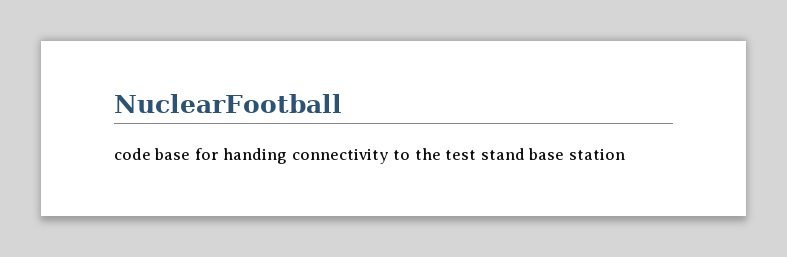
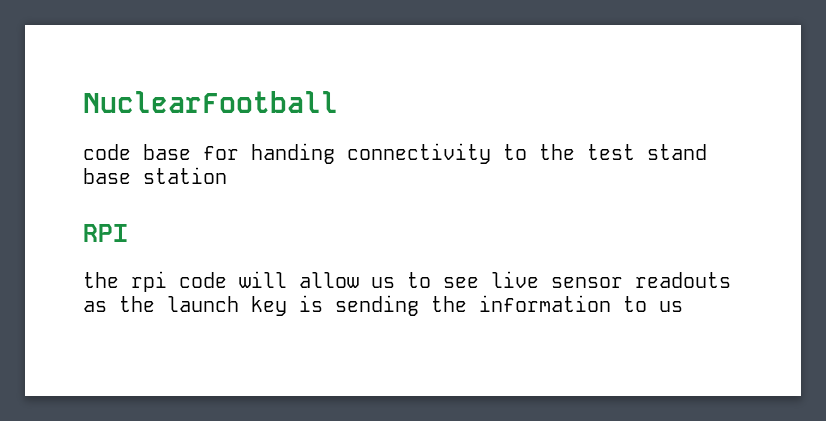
(625, 154) none -> [83,224,128,242] [83,271,731,292] [83,295,683,316] // RPI // the rpi code will allow us to see live sensor readouts as the launch key is sending the information to us

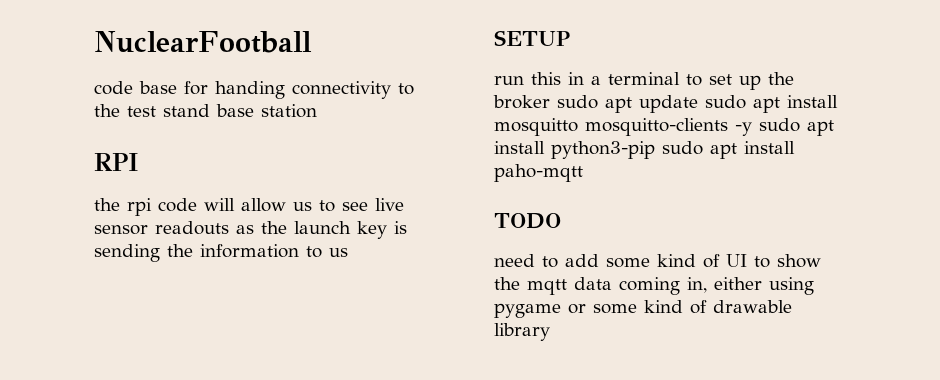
(683, 306) none -> [494,30,570,46] [494,72,794,90] [493,95,838,113] [494,118,834,136] [494,141,795,159] [494,164,583,182] [494,213,561,229] [494,254,821,268] [494,277,814,295] [494,300,792,318] [494,323,550,341] // SETUP // run this in a terminal to set up the broker sudo apt update sudo apt install mosquitto mosquitto-clients -y sudo apt install python3-pip sudo apt install paho-mqtt // TODO // need to add some kind of UI to show the mqtt data coming in, either using pygame or some kind of drawable library

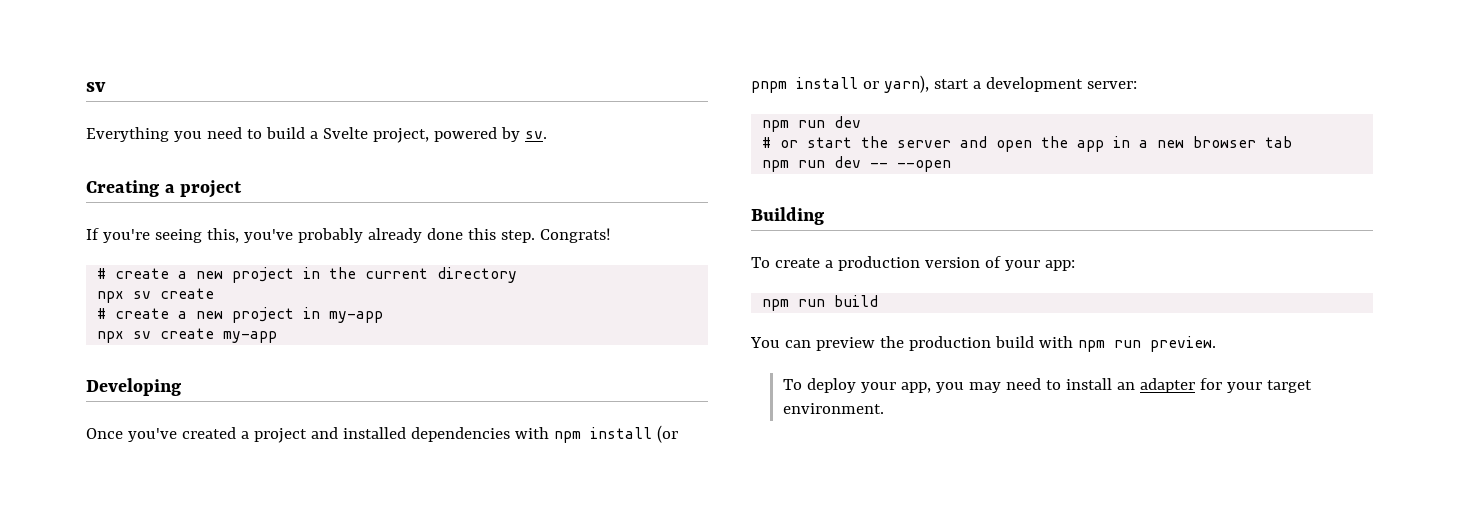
[94,31,312,53] [94,81,414,99] [94,104,317,118] [94,153,139,171] [94,198,404,216] [94,221,407,239] [94,244,348,262] [494,30,570,46] [494,72,794,90] [493,95,838,113] [494,118,834,136] [494,141,795,159] [494,164,583,182] [494,213,561,229] [494,254,821,268] [494,277,814,295] [494,300,792,318] [494,323,550,341] NuclearFootball // code base for handing connectivity to the test stand base station // RPI // the rpi code will allow us to see live sensor readouts as the launch key is sending the information to us // SETUP // run this in a terminal to set up the broker sudo apt update sudo apt install mosquitto mosquitto-clients -y sudo apt install python3-pip sudo apt install paho-mqtt // TODO // need to add some kind of UI to show the mqtt data coming in, either using pygame or some kind of drawable library -> [86,82,106,92] [86,127,547,143] [86,180,243,198] [86,228,611,243] [97,267,518,283] [97,288,215,303] [97,307,384,323] [97,328,278,343] [86,378,181,396] [86,425,678,443] [751,75,1137,93] [762,116,862,132] [762,136,1293,152] [762,156,952,172] [751,207,824,225] [751,256,1075,271] [762,295,879,311] [750,336,1216,352] [783,378,1313,393] [783,403,885,414] sv // Everything you need to build a Svelte project, powered by sv. // Creating a project // If you're seeing this, you've probably already done this step. Congrats! // # create a new project in the current directory // npx sv create // # create a new project in my-app // npx sv create my-app // Developing // Once you've created a project and installed dependencies with npm install (or pnpm install or yarn), start a development server: // npm run dev // # or start the server and open the app in a new browser tab // npm run dev -- --open // Building // To create a production version of your app: // npm run build // You can preview the production build with npm run preview. // To deploy your app, you may need to install an adapter for your target environment.

